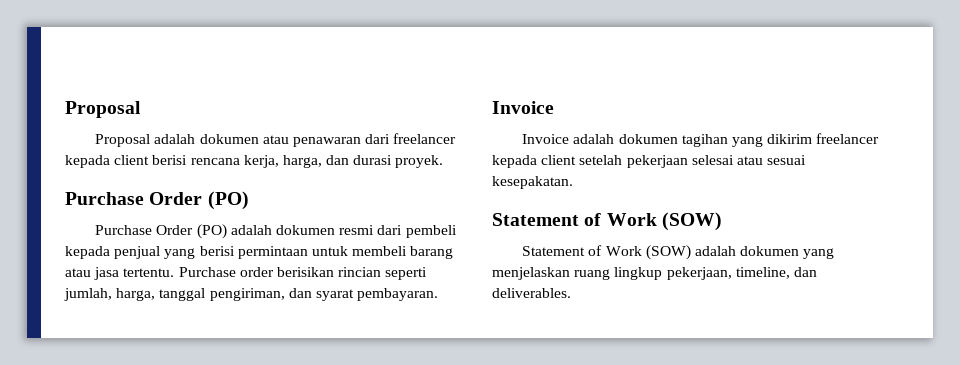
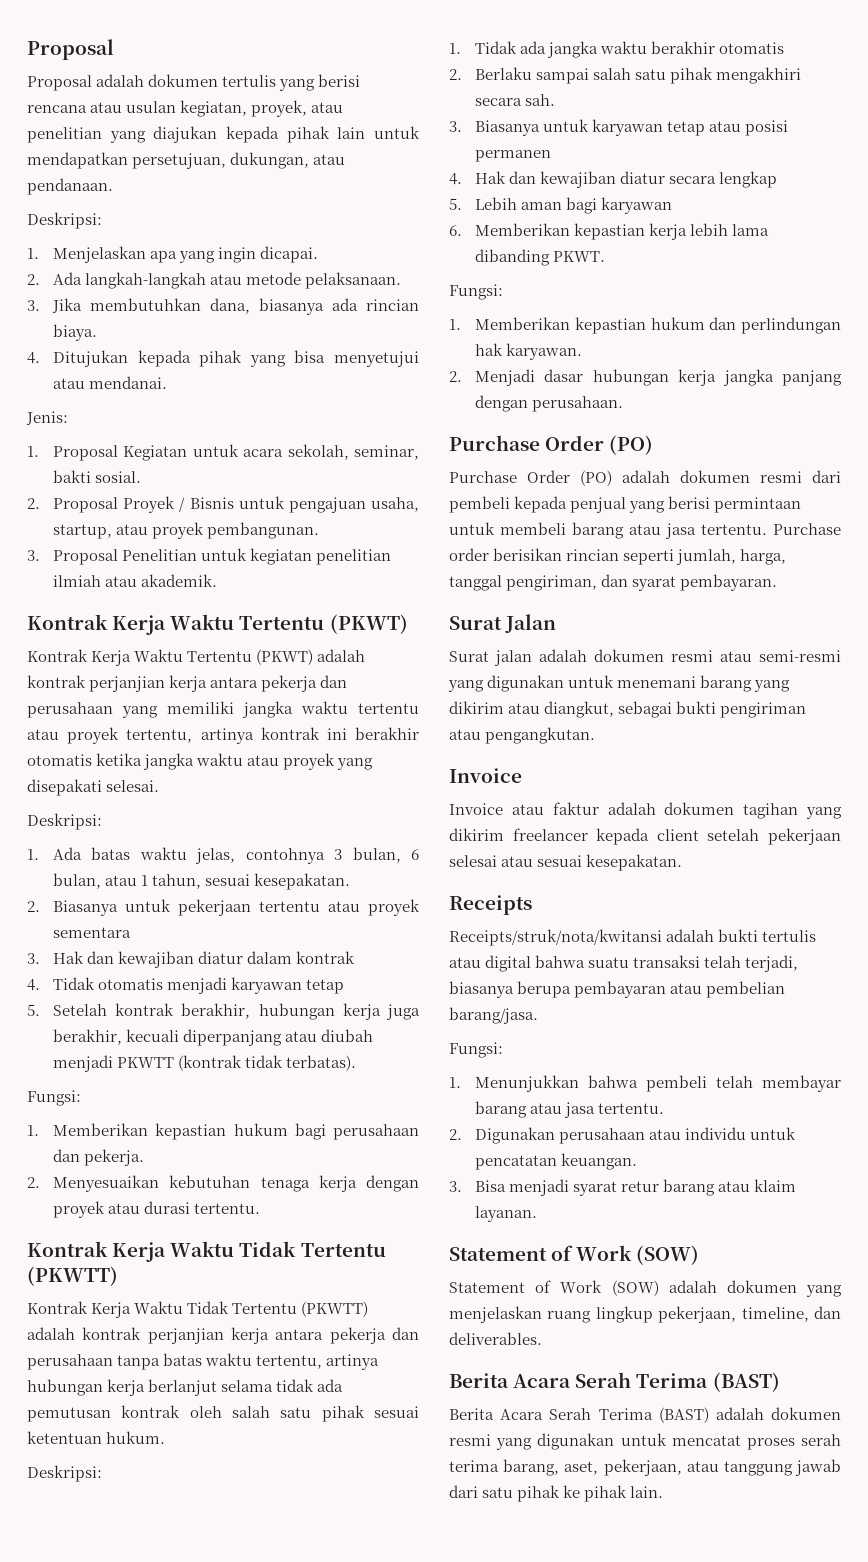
[262,133,457,147] [65,155,444,168] atau penawaran dari freelancer kepada client berisi rencana kerja, harga, dan durasi proyek. -> [222,74,361,91] [27,100,344,117] [27,126,421,143] [27,152,346,169] [27,178,113,195] [27,212,102,229] [27,246,319,263] [27,272,402,289] [27,298,419,315] [53,324,98,341] [27,350,420,367] [53,376,168,389] [26,411,68,425] [27,444,420,461] [53,470,142,483] [27,496,419,513] [53,522,320,539] [27,548,392,565] [53,574,218,587] [27,614,408,635] [27,649,366,666] [27,675,348,692] [27,701,419,718] [27,727,419,744] [27,753,374,770] [27,779,160,796] [27,813,102,830] [27,847,420,864] [53,873,351,890] [27,899,420,916] [53,927,132,938] [27,951,356,968] [27,977,345,994] [27,1003,420,1020] [53,1029,374,1046] [53,1055,357,1072] [27,1090,81,1106] [27,1123,420,1140] [53,1149,145,1166] [27,1175,420,1192] [53,1201,261,1218] [27,1241,386,1262] [27,1266,118,1286] [27,1301,369,1318] [27,1327,419,1344] [27,1353,380,1370] [27,1379,344,1396] [27,1405,420,1422] [27,1431,166,1444] [27,1465,102,1482] [449,41,785,58] [449,67,802,84] [475,94,556,106] [449,119,789,136] [475,150,552,162] [449,171,778,188] [449,197,673,214] [449,223,770,240] [475,249,606,266] [449,284,503,300] [449,317,841,334] [475,343,583,360] [449,369,842,386] [475,395,624,412] tertulis yang berisi rencana atau usulan kegiatan, proyek, atau penelitian yang diajukan kepada pihak lain untuk mendapatkan persetujuan, dukungan, atau pendanaan. // Deskripsi: // 1. Menjelaskan apa yang ingin dicapai. // 2. Ada langkah-langkah atau metode pelaksanaan. // 3. Jika membutuhkan dana, biasanya ada rincian biaya. // 4. Ditujukan kepada pihak yang bisa menyetujui atau mendanai. // Jenis: // 1. Proposal Kegiatan untuk acara sekolah, seminar, bakti sosial. // 2. Proposal Proyek / Bisnis untuk pengajuan usaha, startup, atau proyek pembangunan. // 3. Proposal Penelitian untuk kegiatan penelitian ilmiah atau akademik. // Kontrak Kerja Waktu Tertentu (PKWT) // Kontrak Kerja Waktu Tertentu (PKWT) adalah kontrak perjanjian kerja antara pekerja dan perusahaan yang memiliki jangka waktu tertentu atau proyek tertentu, artinya kontrak ini berakhir otomatis ketika jangka waktu atau proyek yang disepakati selesai. // Deskripsi: // 1. Ada batas waktu jelas, contohnya 3 bulan, 6 bulan, atau 1 tahun, sesuai kesepakatan. // 2. Biasanya untuk pekerjaan tertentu atau proyek sementara // 3. Hak dan kewajiban diatur dalam kontrak // 4. Tidak otomatis menjadi karyawan tetap // 5. Setelah kontrak berakhir, hubungan kerja juga berakhir, kecuali diperpanjang atau diubah menjadi PKWTT (kontrak tidak terbatas). // Fungsi: // 1. Memberikan kepastian hukum bagi perusahaan dan pekerja. // 2. Menyesuaikan kebutuhan tenaga kerja dengan proyek atau durasi tertentu. // Kontrak Kerja Waktu Tidak Tertentu (PKWTT) // Kontrak Kerja Waktu Tidak Tertentu (PKWTT) adalah kontrak perjanjian kerja antara pekerja dan perusahaan tanpa batas waktu tertentu, artinya hubungan kerja berlanjut selama tidak ada pemutusan kontrak oleh salah satu pihak sesuai ketentuan hukum. // Deskripsi: // 1. Tidak ada jangka waktu berakhir otomatis // 2. Berlaku sampai salah satu pihak mengakhiri secara sah. // 3. Biasanya untuk karyawan tetap atau posisi permanen // 4. Hak dan kewajiban diatur secara lengkap // 5. Lebih aman bagi karyawan // 6. Memberikan kepastian kerja lebih lama dibanding PKWT. // Fungsi: // 1. Memberikan kepastian hukum dan perlindungan hak karyawan. // 2. Menjadi dasar hubungan kerja jangka panjang dengan perusahaan.
(439, 294) none -> [449,614,557,633] [449,649,841,666] [448,675,791,692] [449,701,807,718] [449,727,596,744] // Surat Jalan // Surat jalan adalah dokumen resmi atau semi-resmi yang digunakan untuk menemani barang yang dikirim atau diangkut, sebagai bukti pengiriman atau pengangkutan.
(570, 139) none -> [511,802,599,815] atau faktur
(573, 182) none -> [449,895,532,915] [449,929,817,946] [449,955,799,972] [449,981,786,998] [449,1007,538,1024] [449,1042,503,1058] [449,1075,841,1092] [475,1101,665,1118] [449,1127,797,1144] [475,1153,638,1170] [449,1179,797,1196] [475,1206,538,1222] // Receipts // Receipts/struk/nota/kwitansi adalah bukti tertulis atau digital bahwa suatu transaksi telah terjadi, biasanya berupa pembayaran atau pembelian barang/jasa. // Fungsi: // 1. Menunjukkan bahwa pembeli telah membayar barang atau jasa tertentu. // 2. Digunakan perusahaan atau individu untuk pencatatan keuangan. // 3. Bisa menjadi syarat retur barang atau klaim layanan.
(571, 293) none -> [449,1372,780,1392] [449,1407,842,1423] [449,1433,842,1450] [449,1459,842,1476] [449,1485,664,1502] // Berita Acara Serah Terima (BAST) // Berita Acara Serah Terima (BAST) adalah dokumen resmi yang digunakan untuk mencatat proses serah terima barang, aset, pekerjaan, atau tanggung jawab dari satu pihak ke pihak lain.

